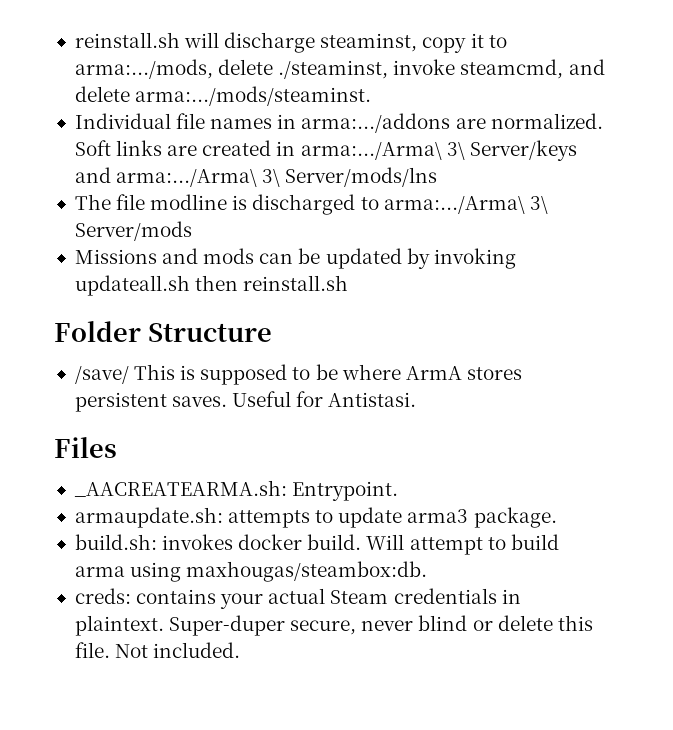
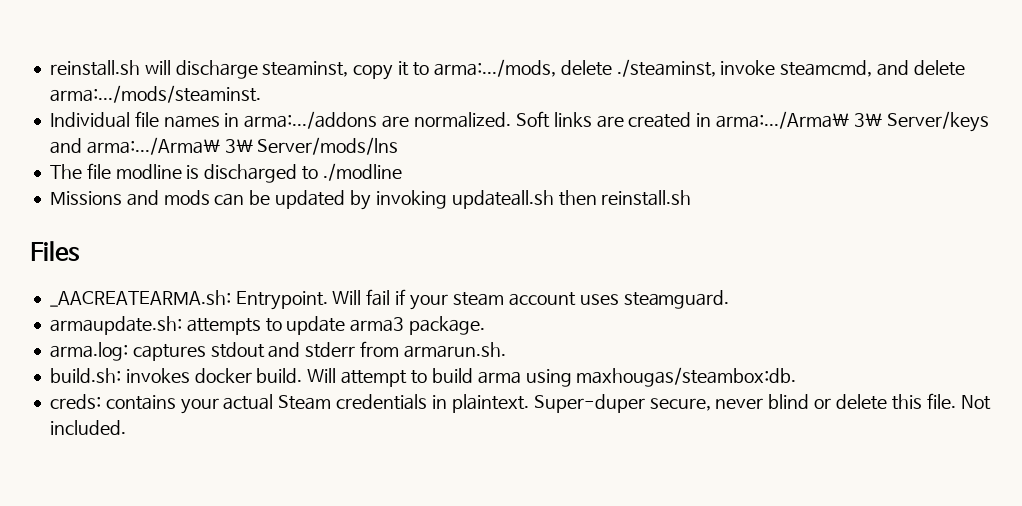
[383,196,548,214] [74,221,192,241] arma:.../Arma\ 3\ Server/mods -> [322,163,402,181] ./modline
[54,321,272,342] [74,364,522,385] [74,391,417,412] [54,437,117,458] [73,480,399,501] Folder Structure // /save/ This is supposed to be where ArmA stores persistent saves. Useful for Antistasi. // Files // _AACREATEARMA.sh: Entrypoint. -> [30,241,80,262] [49,289,730,310] Files // _AACREATEARMA.sh: Entrypoint. Will fail if your steam account uses steamguard.
(557, 517) none -> [49,341,506,361] // arma.log: captures stdout and stderr from armarun.sh.

